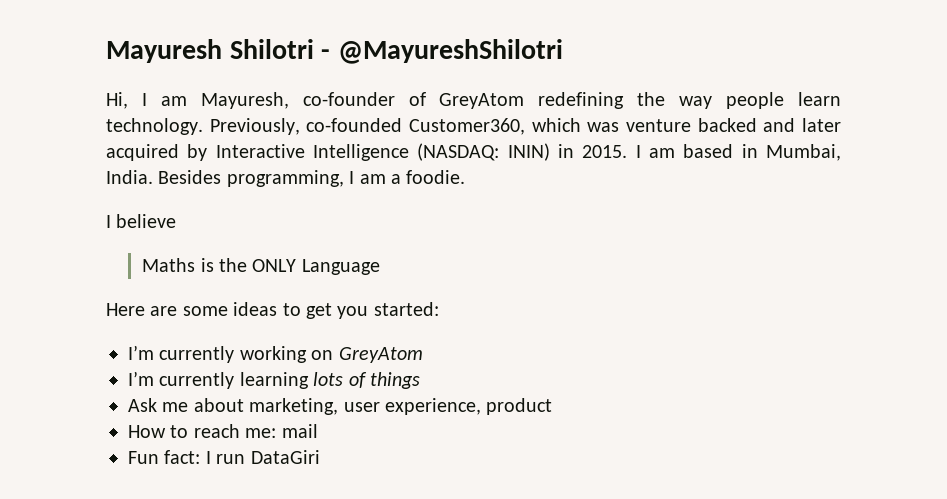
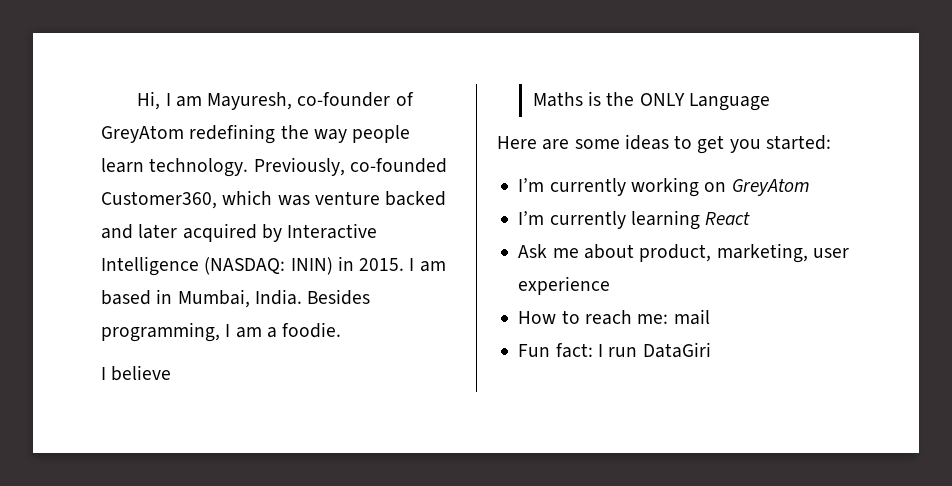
[106,39,563,64] Mayuresh Shilotri - @MayureshShilotri // -> (137, 100) none
[313,372,420,389] lots of things -> [705,211,751,225] React
(244, 405) none -> [639,244,712,262] product,
[385,398,553,415] experience, product -> [518,276,611,295] experience

